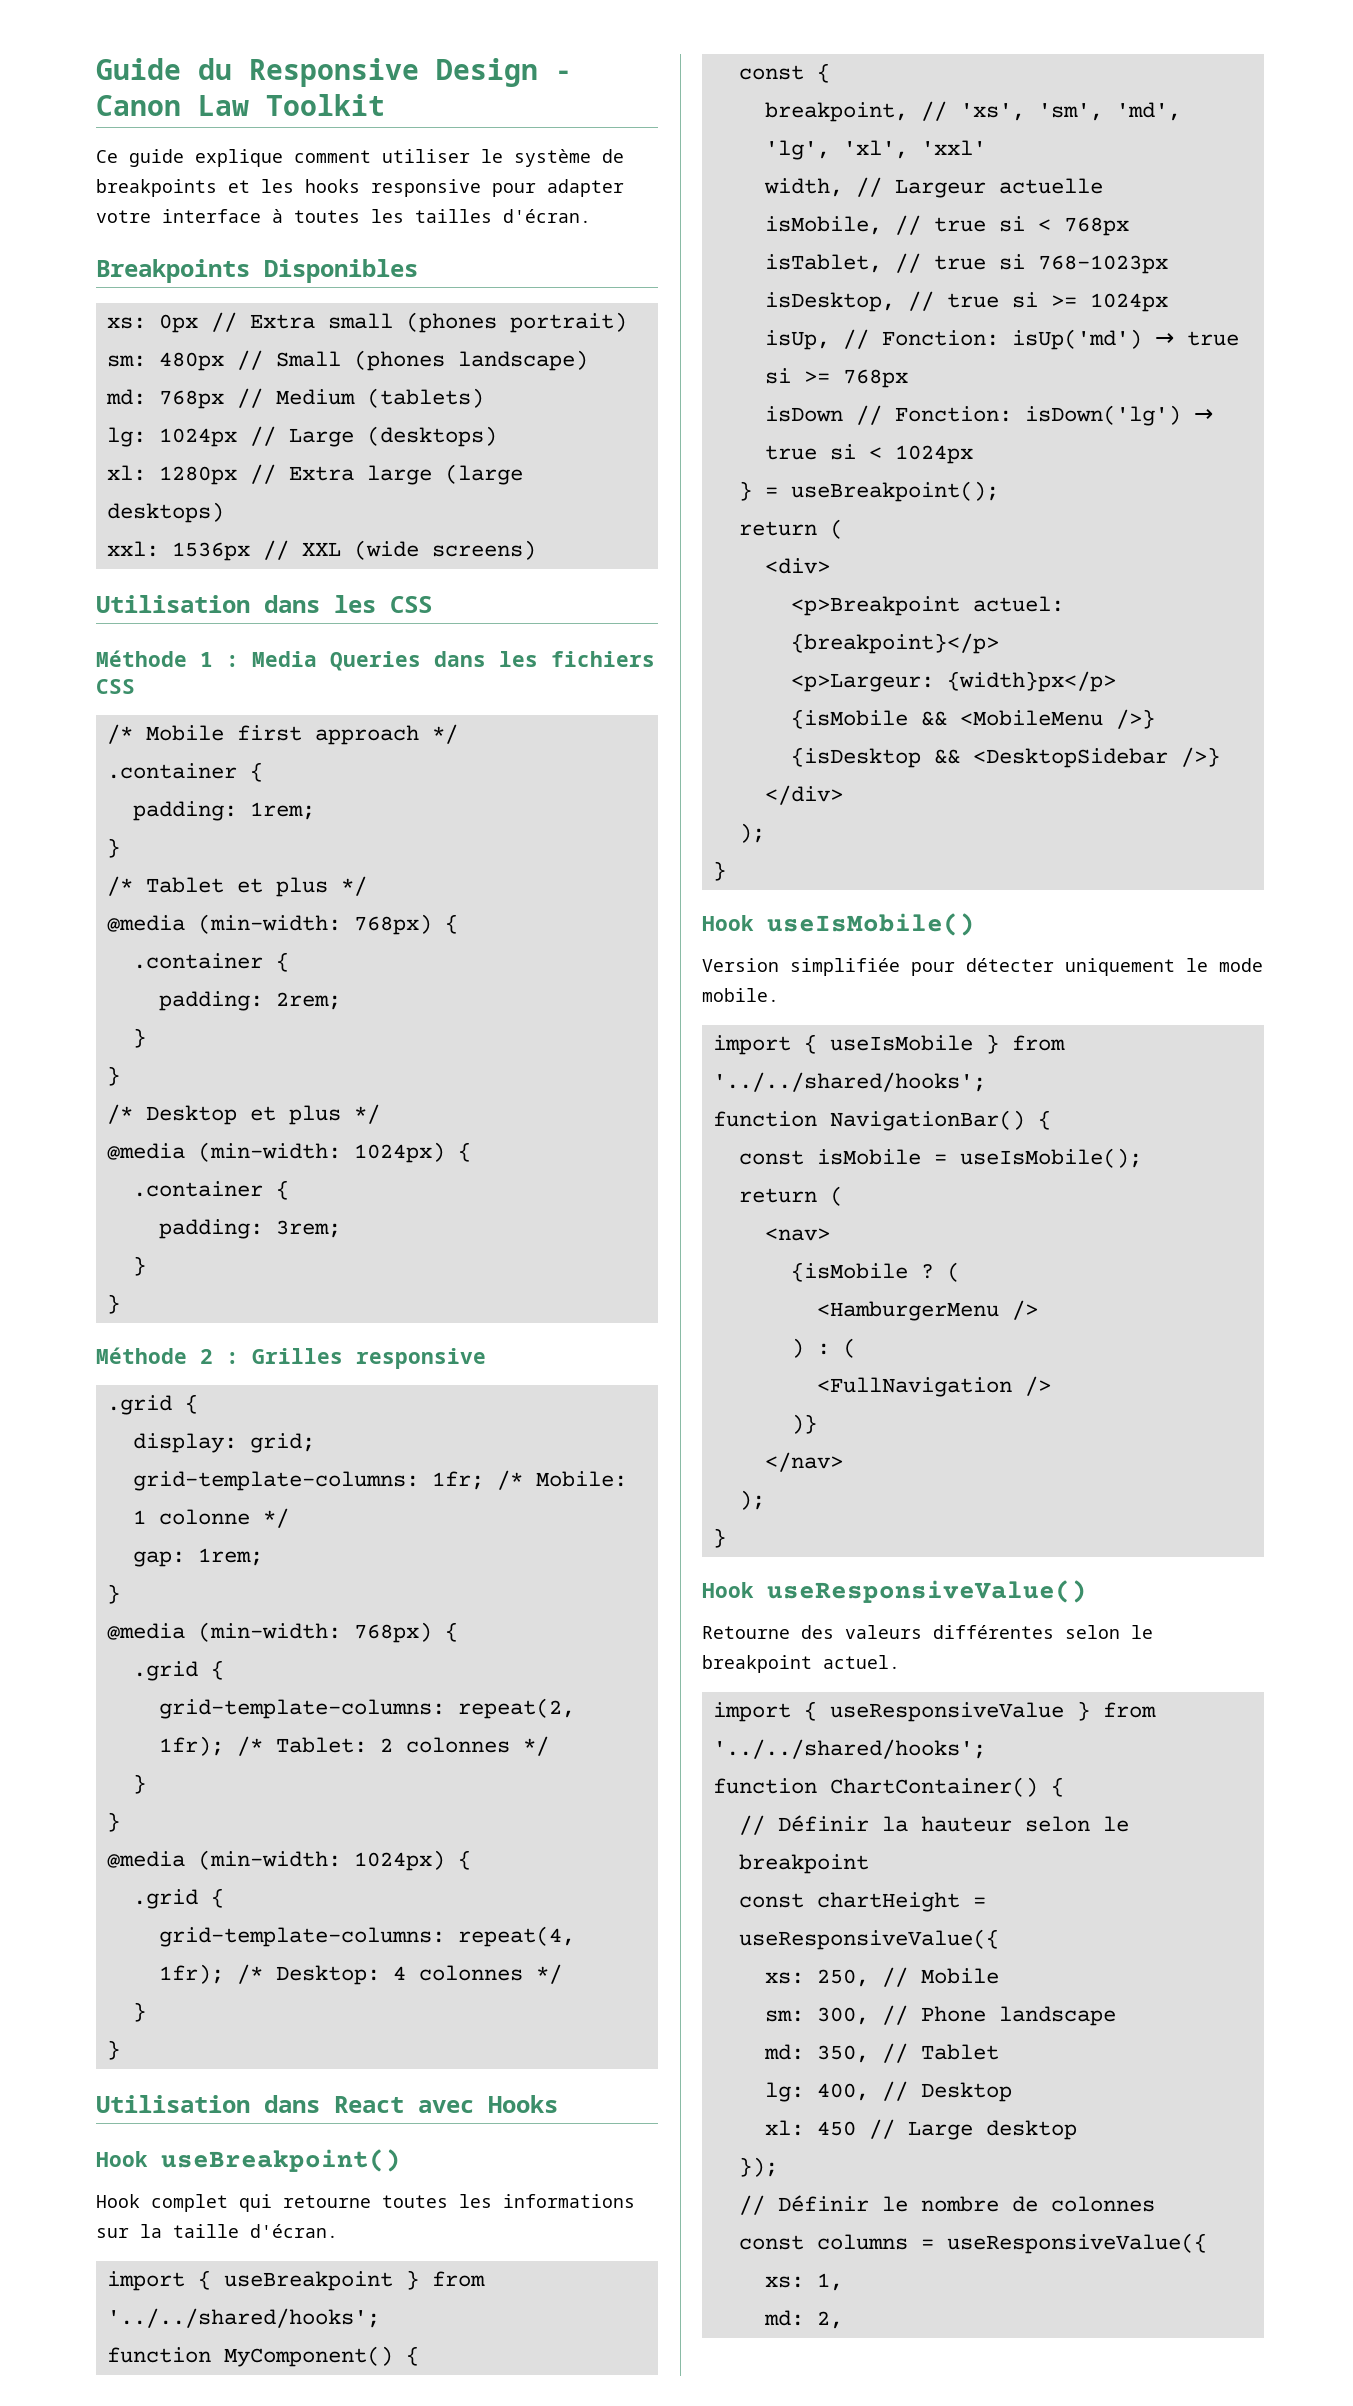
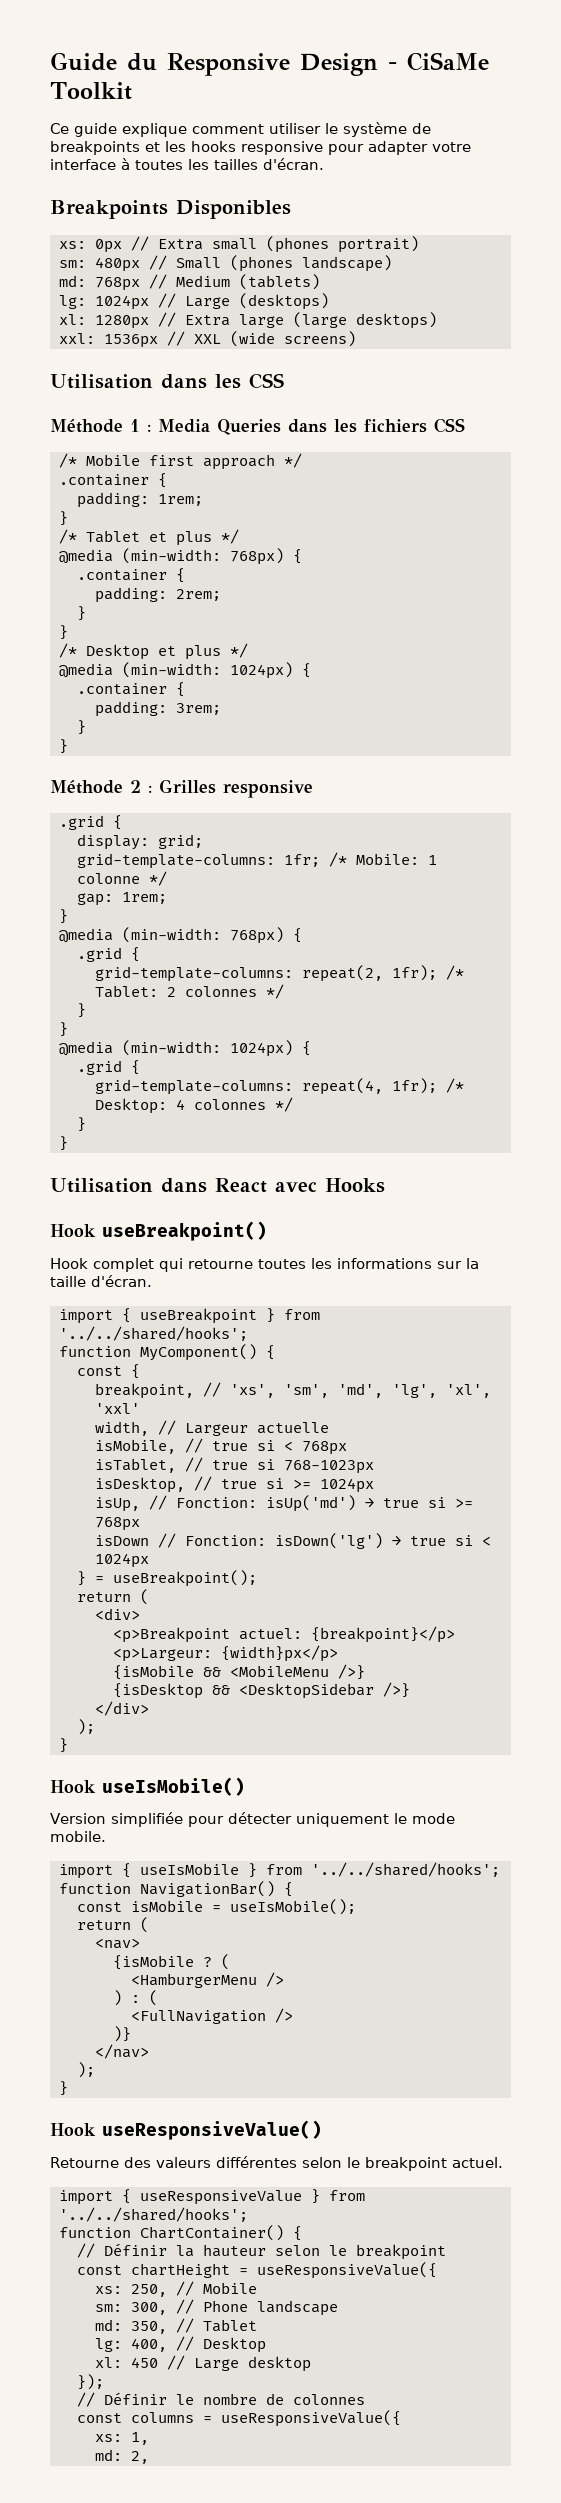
[96,95,249,116] Canon Law -> [407,52,489,71] CiSaMe

